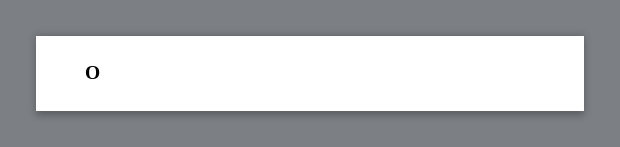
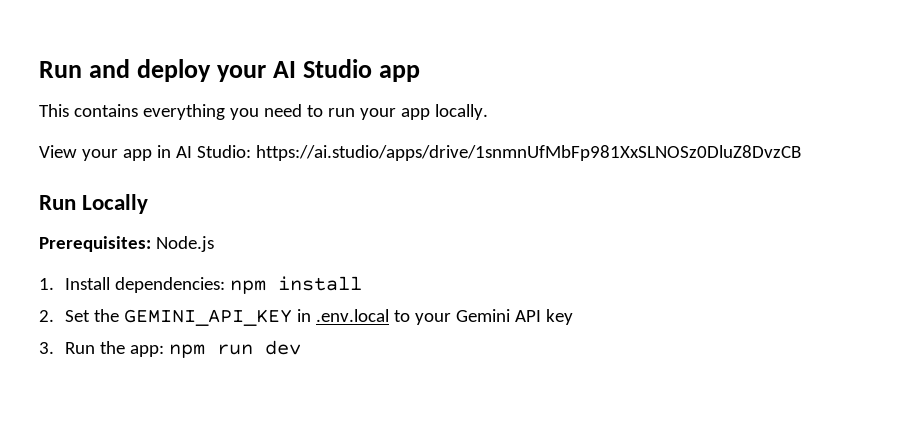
[85,66,100,79] O -> [39,59,421,82] [39,104,488,120] [39,145,801,161] [39,194,149,214] [39,236,214,252] [39,276,363,294] [39,309,574,326] [39,340,302,358] Run and deploy your AI Studio app // This contains everything you need to run your app locally. // View your app in AI Studio: https://ai.studio/apps/drive/1snmnUfMbFp981XxSLNOSz0DluZ8DvzCB // Run Locally // Prerequisites: Node.js // 1. Install dependencies: npm install // 2. Set the GEMINI_API_KEY in .env.local to your Gemini API key // 3. Run the app: npm run dev

